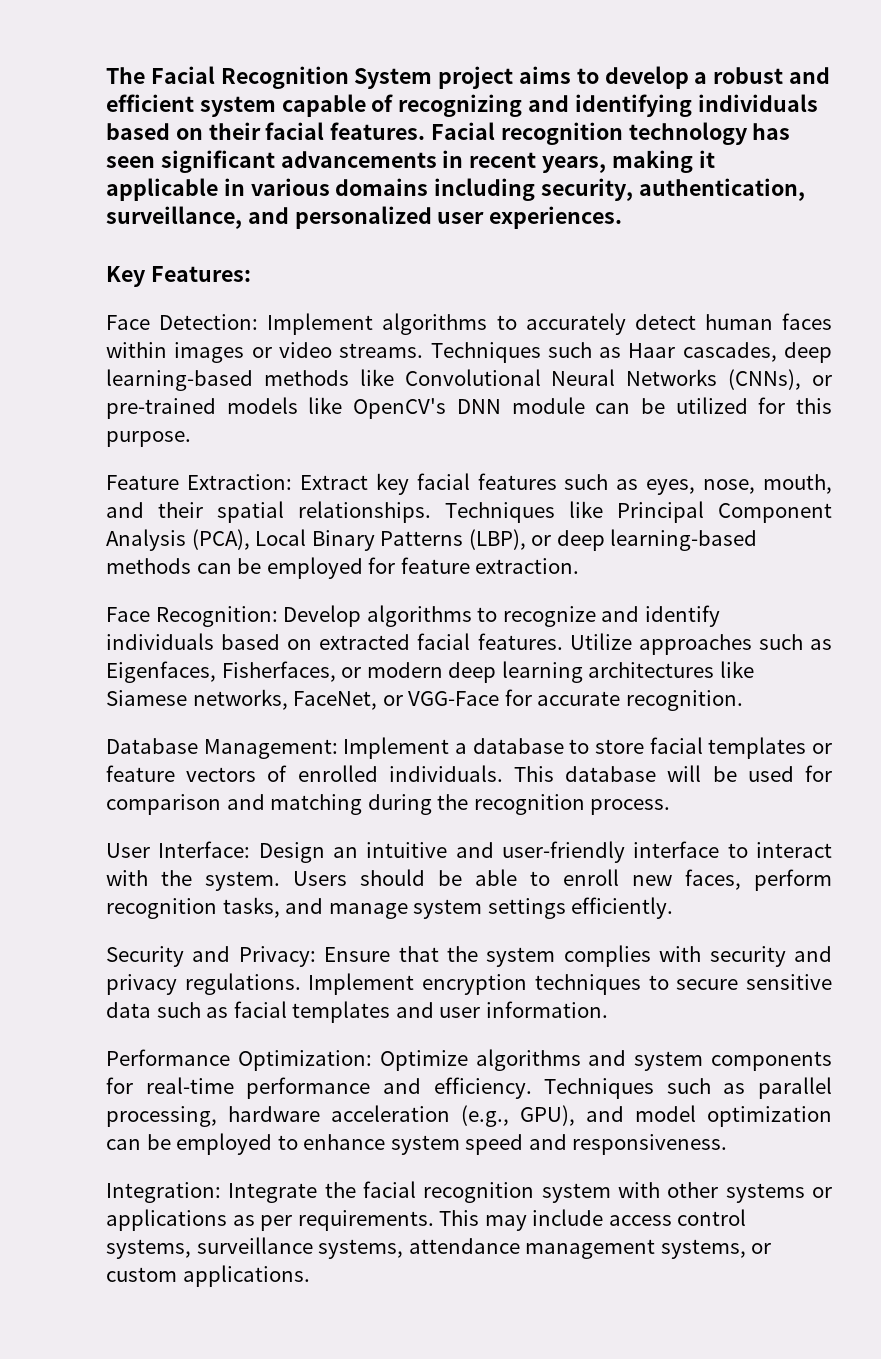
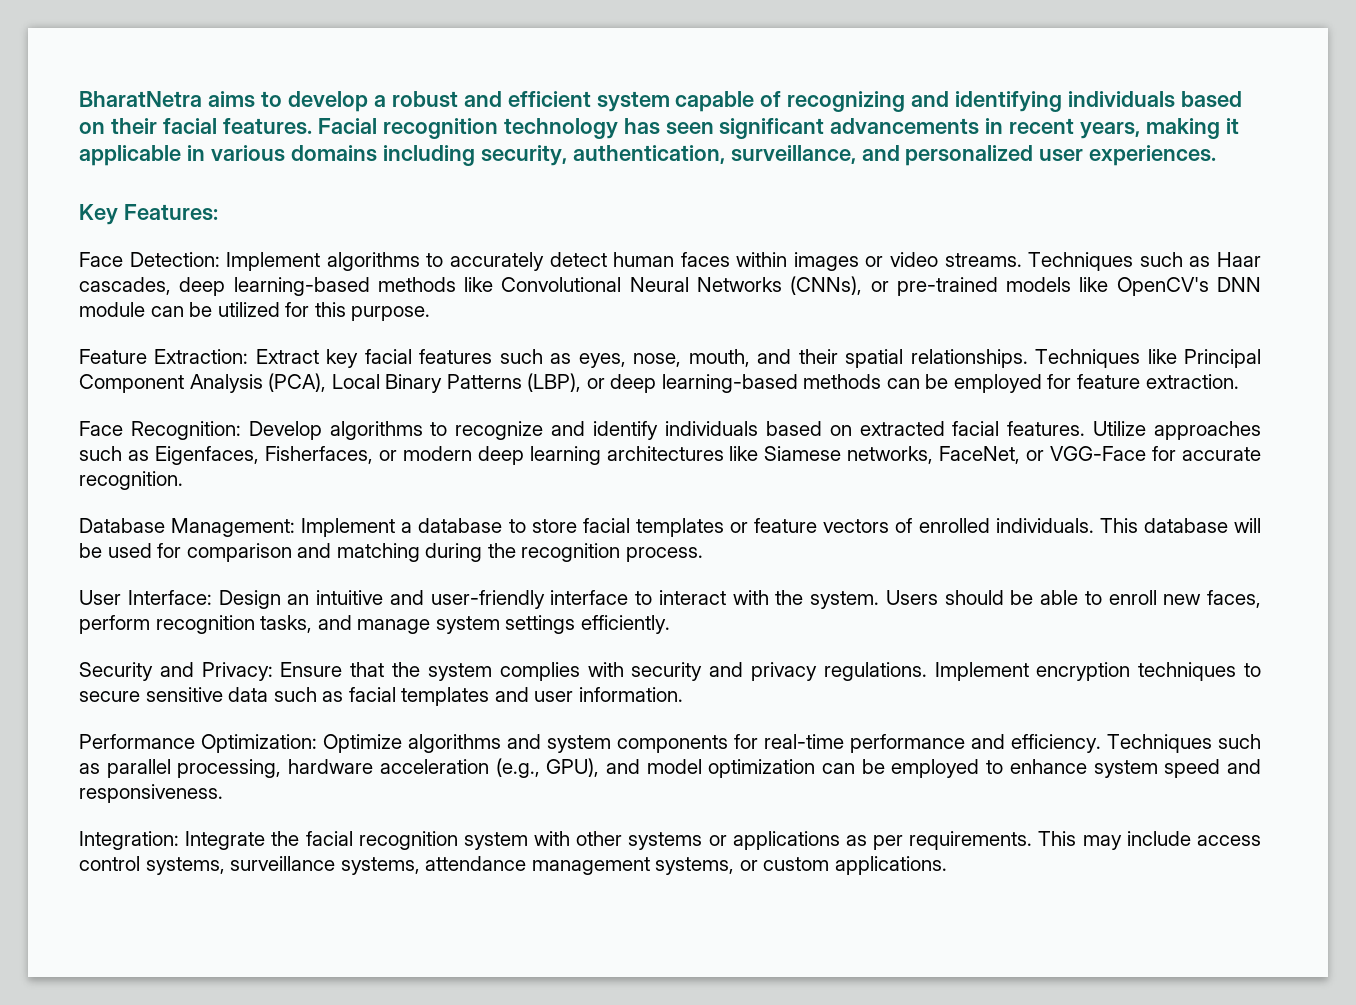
[106,66,514,89] The Facial Recognition System project -> [79,91,202,107] BharatNetra

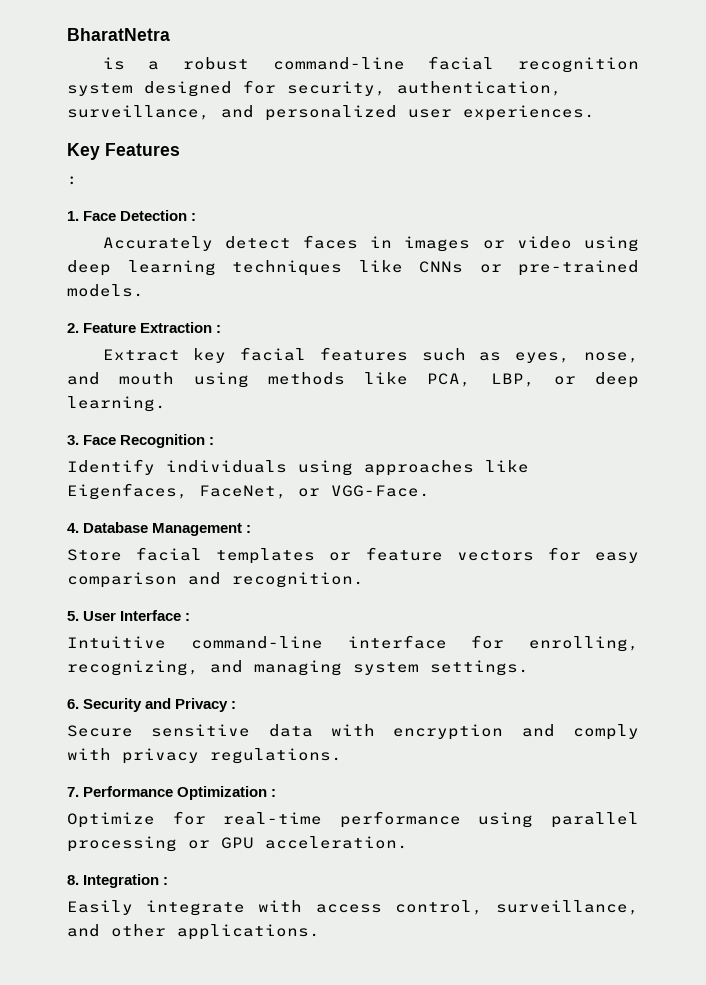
[207,91,1243,112] [79,118,1240,139] [79,145,475,166] aims to develop a robust and efficient system capable of recognizing and identifying individuals based on their facial features. Facial recognition technology has seen significant advancements in recent years, making it applicable in various domains including -> [102,56,639,73] [67,80,276,97] // is a robust command-line facial recognition system designed for
[123,204,218,221] [79,252,1261,271] [79,276,1261,296] [79,302,431,321] [79,349,249,364] Features: // Face Detection: Implement algorithms to accurately detect human faces within images or video streams. Techniques such as Haar cascades, deep learning-based methods like Convolutional Neural Networks (CNNs), or pre-trained models like OpenCV's DNN module can be utilized for this purpose. // Feature Extraction: -> [105,143,180,156] [67,176,78,185] [67,210,197,221] [102,235,640,252] [67,260,639,276] [67,284,144,297] [67,322,222,333] Features // : // 1. Face Detection : // Accurately detect faces in images or video using deep learning techniques like CNNs or pre-trained models. // 2. Feature Extraction : //
[688,349,1262,368] [79,373,1239,393] [79,421,1262,440] [79,446,1261,465] [79,471,183,490] [79,518,577,537] mouth, and their spatial relationships. Techniques like Principal Component Analysis (PCA), Local Binary Patterns (LBP), or deep learning-based methods can be employed for feature extraction. // Face Recognition: Develop algorithms to recognize and identify individuals based on extracted facial features. Utilize approaches such as Eigenfaces, Fisherfaces, or modern deep learning architectures like Siamese networks, FaceNet, or VGG-Face for accurate recognition. // Database Management: Implement a database to store -> [67,372,639,388] [67,396,166,412] [67,434,215,448] [67,459,529,476] [67,483,430,500] [67,522,252,536] [67,549,122,561] and mouth using methods like PCA, LBP, or deep learning. // 3. Face Recognition : // Identify individuals using approaches like Eigenfaces, FaceNet, or VGG-Face. // 4. Database Management : // Store
[895,518,1261,533] [79,543,703,562] [79,590,1261,609] [79,615,670,634] [79,662,1261,681] [79,687,683,706] [79,734,1261,753] [79,758,1262,778] [79,784,223,803] [79,831,1261,850] [79,856,830,875] of enrolled individuals. This database will be used for comparison and matching during the recognition process. // User Interface: Design an intuitive and user-friendly interface to interact with the system. Users should be able to enroll new faces, perform recognition tasks, and manage system settings efficiently. // Security and Privacy: Ensure that the system complies with security and privacy regulations. Implement encryption techniques to secure sensitive data such as facial templates and user information. // Performance Optimization: Optimize algorithms and system components for real-time performance and efficiency. Techniques such as parallel processing, hardware acceleration (e.g., GPU), and model optimization can be employed to enhance system speed and responsiveness. // Integration: Integrate the facial recognition system with other systems or applications as per requirements. This may include access control systems, surveillance systems, attendance management systems, or custom -> [547,547,639,563] [67,572,364,588] [67,610,191,621] [67,635,639,652] [67,660,529,676] [67,698,237,712] [67,724,639,740] [67,748,342,764] [67,786,277,800] [67,811,639,828] [67,836,408,852] [67,874,169,888] [67,900,639,916] [67,924,166,937] for easy comparison and recognition. // 5. User Interface : // Intuitive command-line interface for enrolling, recognizing, and managing system settings. // 6. Security and Privacy : // Secure sensitive data with encryption and comply with privacy regulations. // 7. Performance Optimization : // Optimize for real-time performance using parallel processing or GPU acceleration. // 8. Integration : // Easily integrate with access control, surveillance, and other

